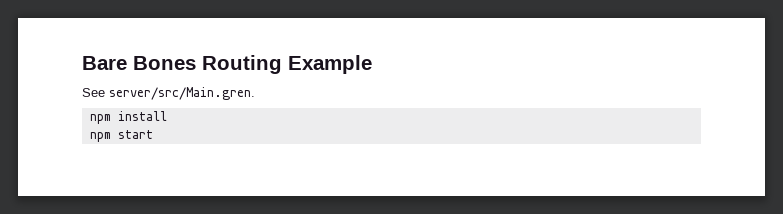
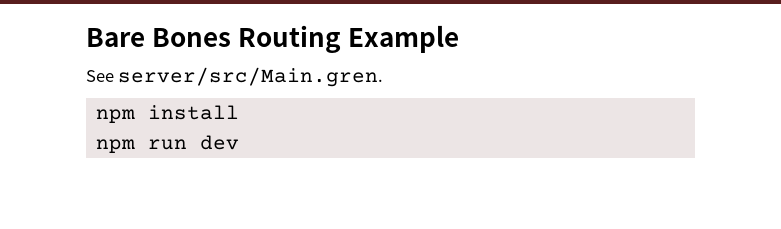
[117,130,153,139] start -> [147,135,239,150] run dev

